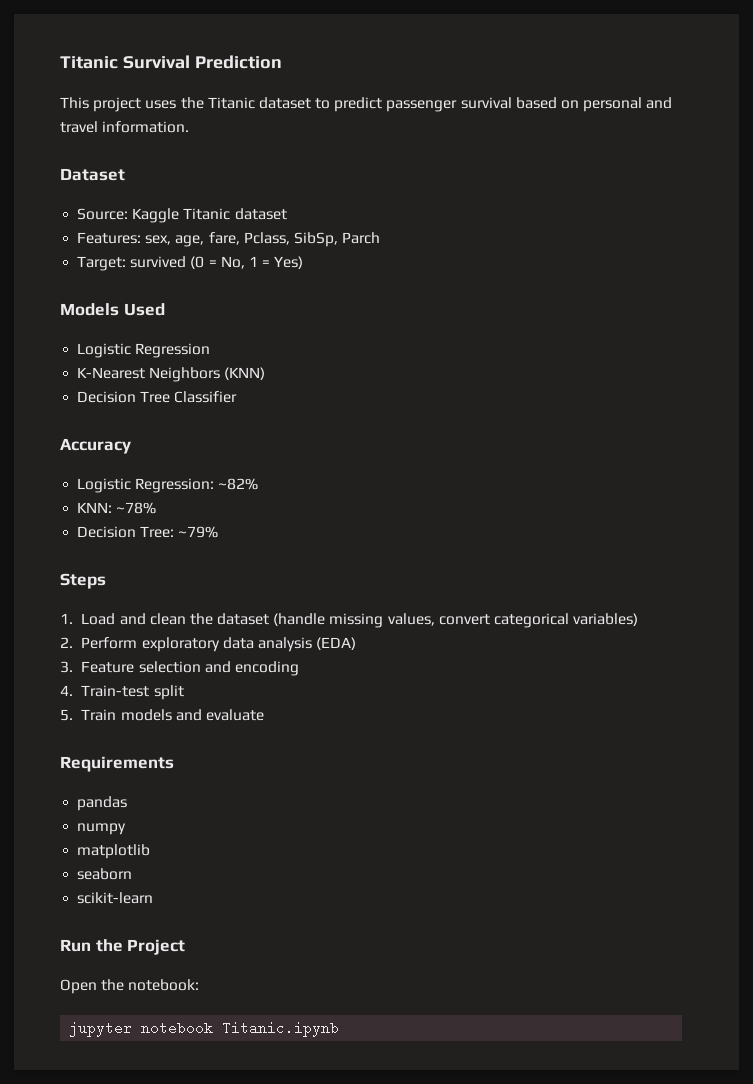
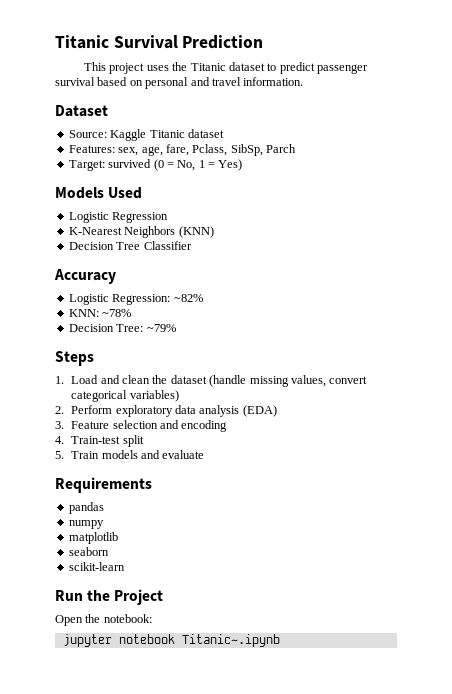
[222,1021,340,1037] Titanic.ipynb -> [181,634,280,647] Titanic~.ipynb

